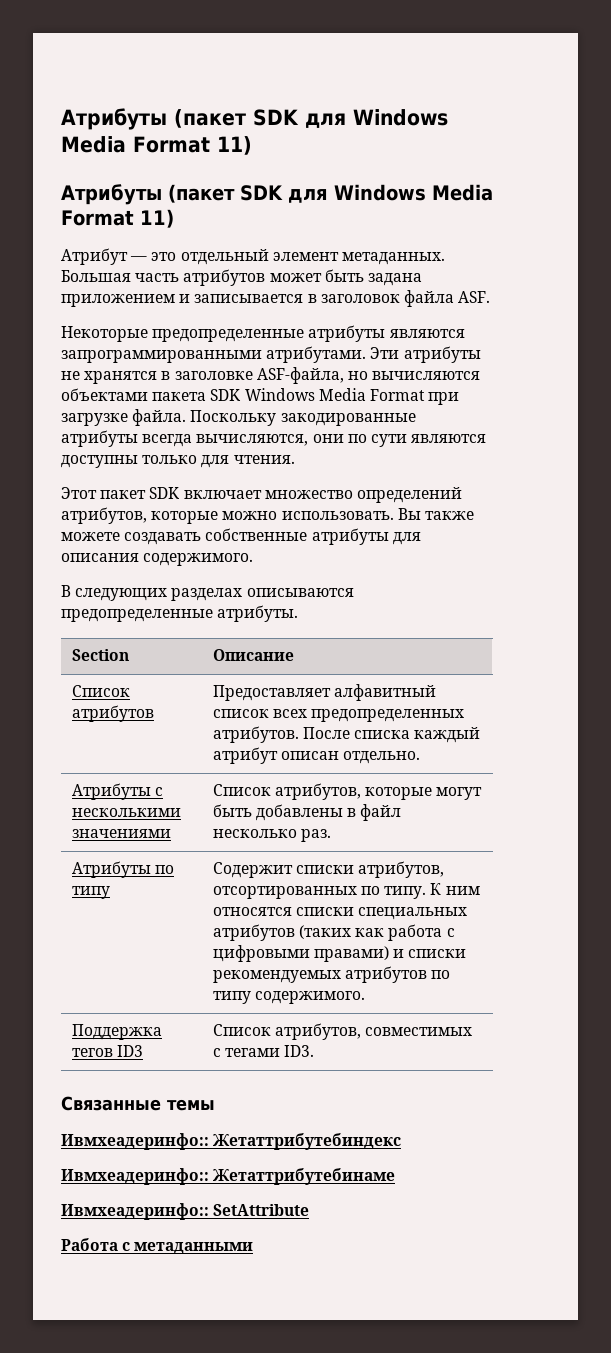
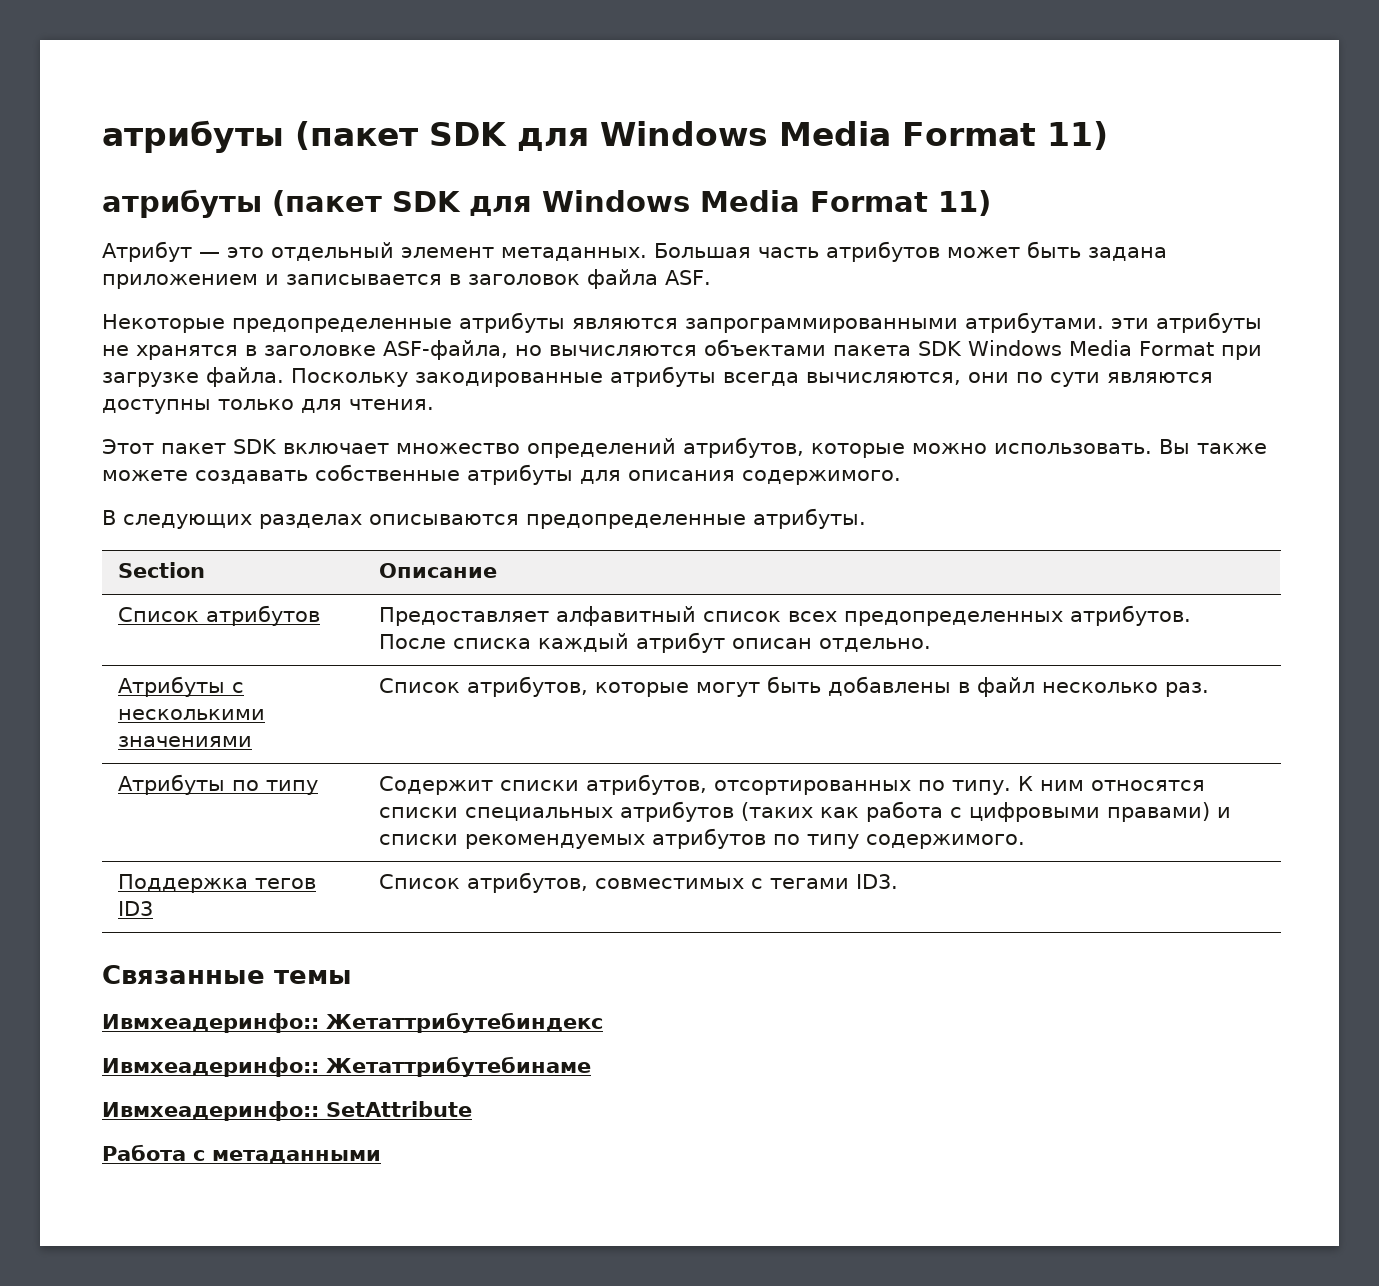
[61,108,448,130] [61,136,252,155] [61,184,162,205] Атрибуты (пакет SDK для Windows Media Format 11) // Атрибуты -> [102,120,1108,153] [102,189,262,218] атрибуты (пакет SDK для Windows Media Format 11) // атрибуты
[370,347,400,359] Эти -> [1111,318,1149,329] эти

